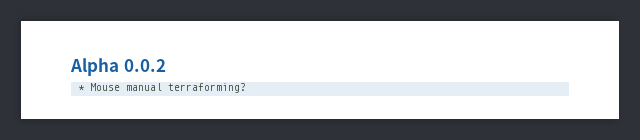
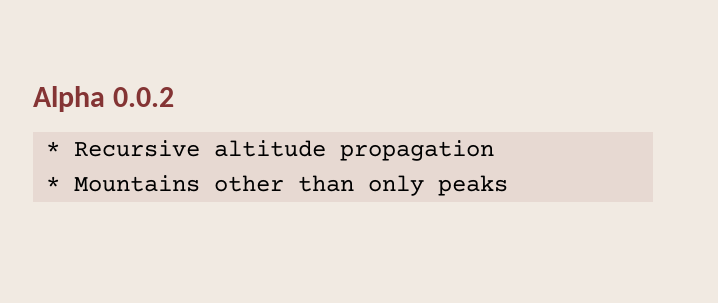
[89,83,246,93] Mouse manual terraforming? -> [73,140,494,161] [45,175,508,196] Recursive altitude propagation // * Mountains other than only peaks

